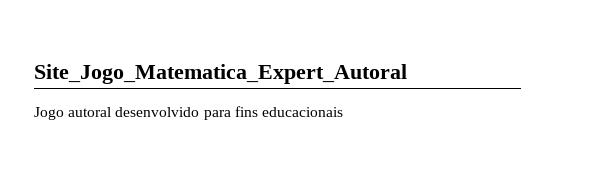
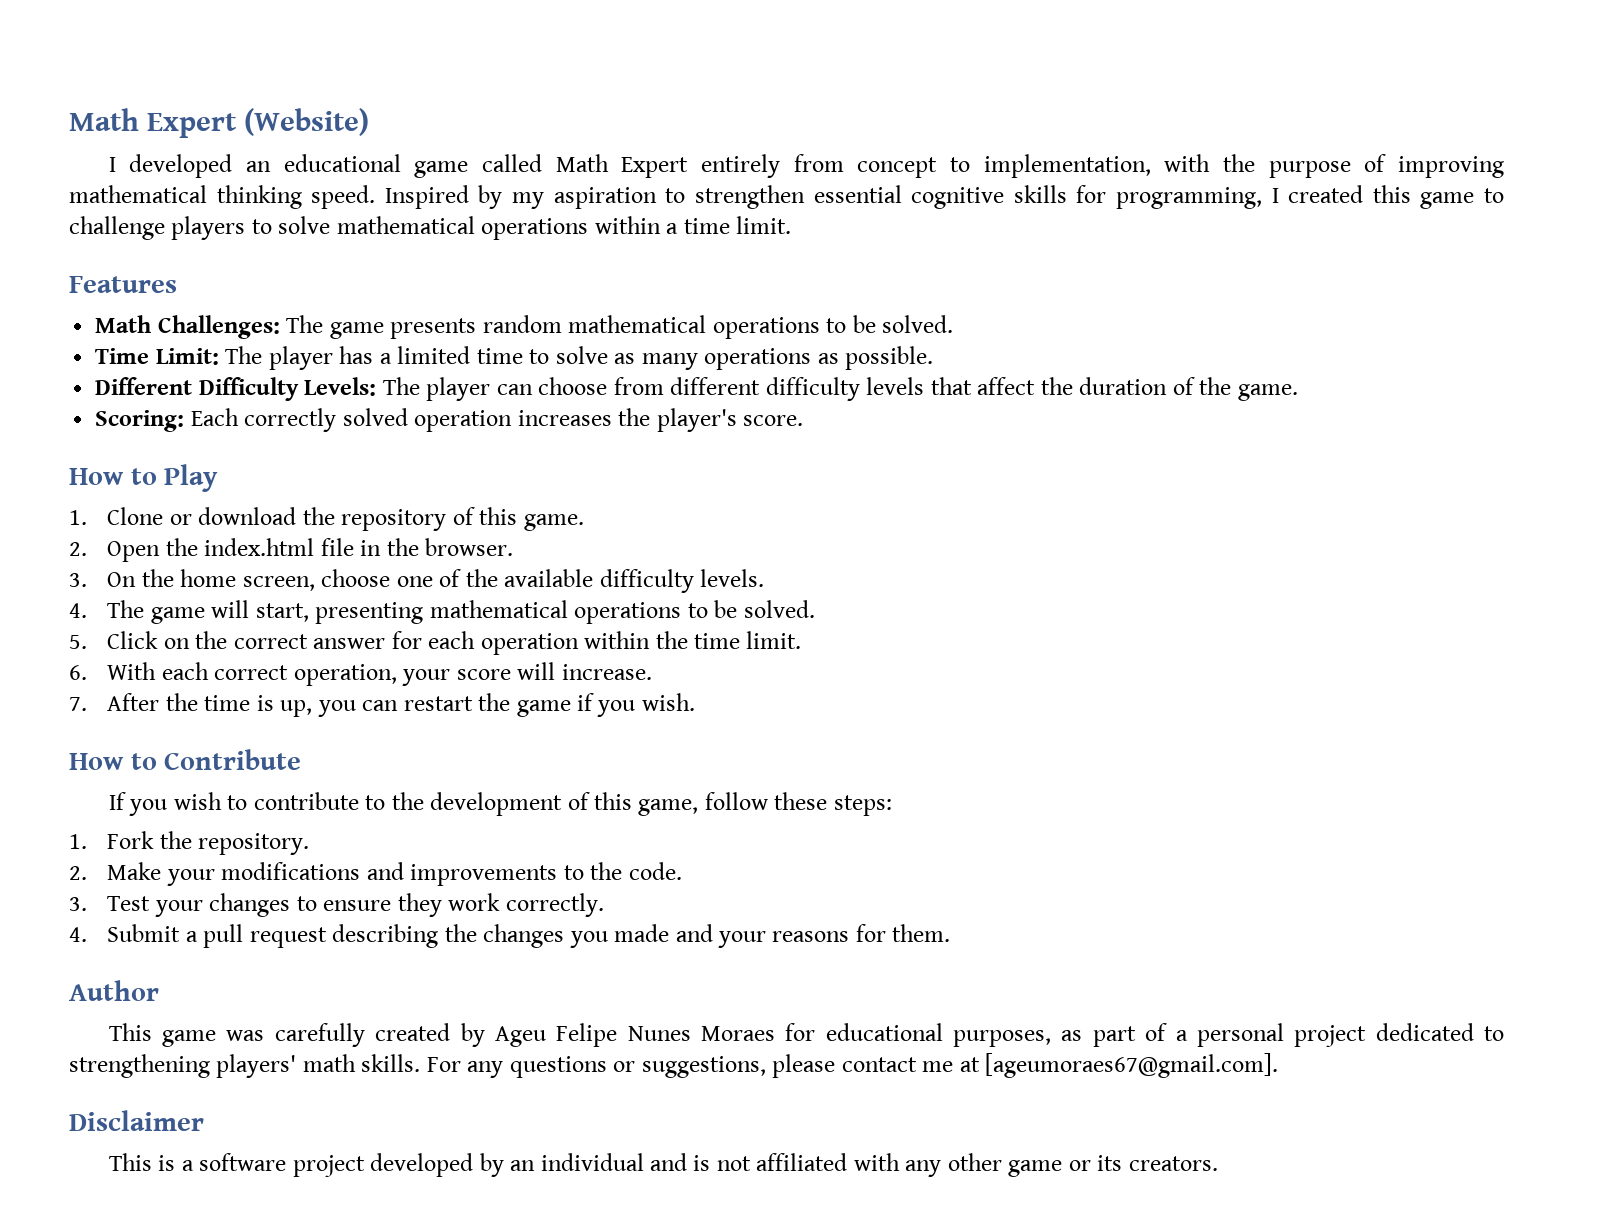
[34,64,407,84] [34,106,343,120] Site_Jogo_Matematica_Expert_Autoral // Jogo autoral desenvolvido para fins educacionais -> [69,108,370,138] [108,154,1505,178] [69,185,1504,209] [69,216,792,240] [69,276,177,293] [95,315,954,339] [95,346,934,370] [95,377,1298,401] [95,408,804,432] [69,464,219,492] [69,507,584,531] [69,538,514,562] [69,569,764,593] [69,600,815,624] [69,631,802,655] [69,662,652,686] [69,693,695,717] [69,749,302,770] [108,792,892,816] [69,831,310,855] [69,862,682,886] [69,893,604,917] [69,924,951,948] [69,980,159,1001] [108,1023,1504,1047] [69,1053,1279,1078] [69,1110,204,1131] [108,1153,1218,1177] Math Expert (Website) // I developed an educational game called Math Expert entirely from concept to implementation, with the purpose of improving mathematical thinking speed. Inspired by my aspiration to strengthen essential cognitive skills for programming, I created this game to challenge players to solve mathematical operations within a time limit. // Features // Math Challenges: The game presents random mathematical operations to be solved. // Time Limit: The player has a limited time to solve as many operations as possible. // Different Difficulty Levels: The player can choose from different difficulty levels that affect the duration of the game. // Scoring: Each correctly solved operation increases the player's score. // How to Play // 1. Clone or download the repository of this game. // 2. Open the index.html file in the browser. // 3. On the home screen, choose one of the available difficulty levels. // 4. The game will start, presenting mathematical operations to be solved. // 5. Click on the correct answer for each operation within the time limit. // 6. With each correct operation, your score will increase. // 7. After the time is up, you can restart the game if you wish. // How to Contribute // If you wish to contribute to the development of this game, follow these steps: // 1. Fork the repository. // 2. Make your modifications and improvements to the code. // 3. Test your changes to ensure they work correctly. // 4. Submit a pull request describing the changes you made and your reasons for them. // Author // This game was carefully created by Ageu Felipe Nunes Moraes for educational purposes, as part of a personal project dedicated to strengthening players' math skills. For any questions or suggestions, please contact me at [ageumoraes67@gmail.com]. // Disclaimer // This is a software project developed by an individual and is not affiliated with any other game or its creators.

